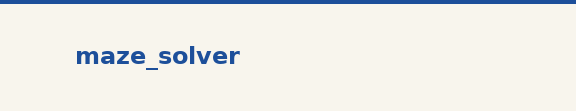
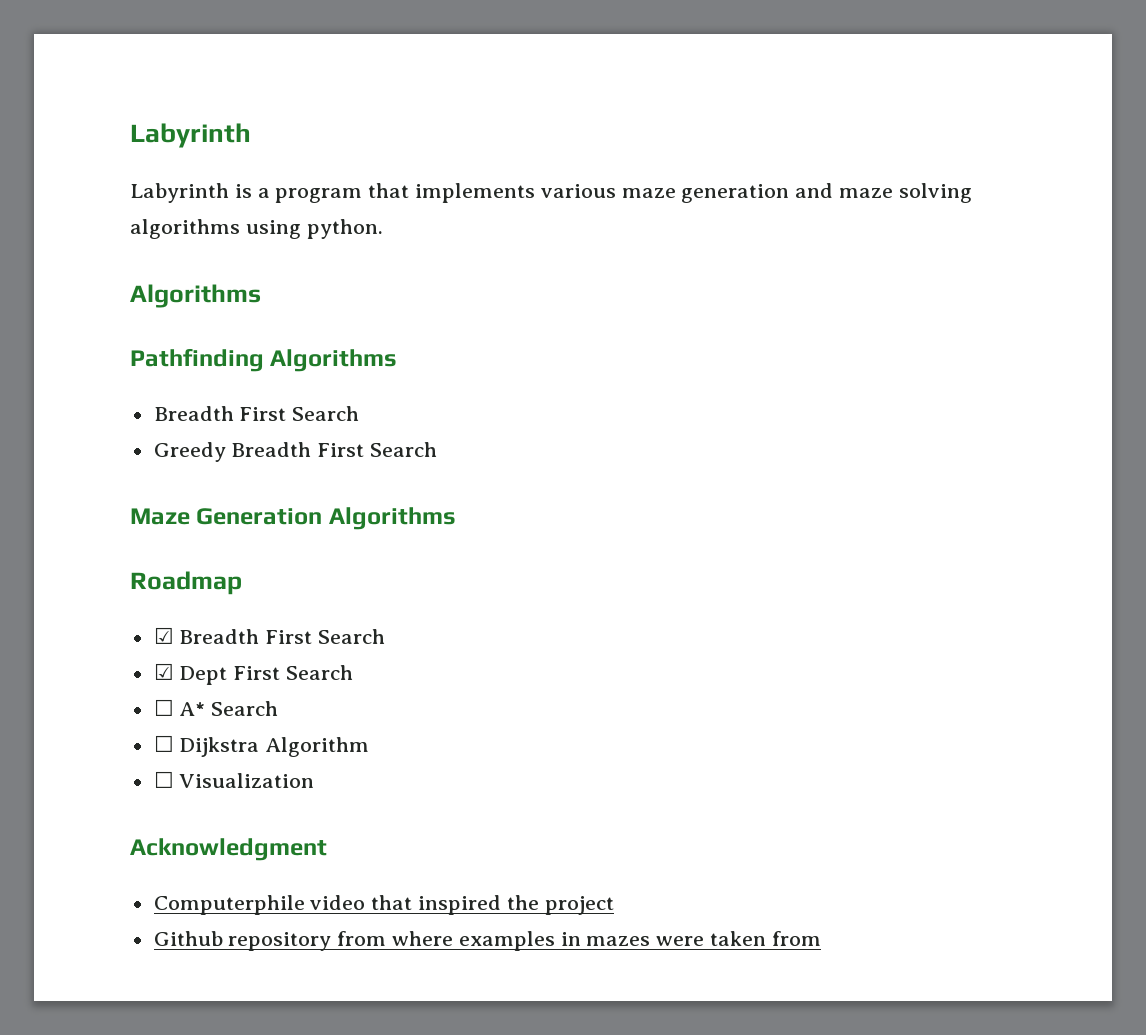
[75,46,240,70] maze_solver -> [130,123,251,148] [130,183,972,203] [130,219,383,239] [130,284,261,308] [130,348,398,372] [153,406,360,421] [153,442,438,462] [130,507,456,530] [130,571,242,595] [153,627,386,644] [153,663,354,685] [153,699,279,716] [153,735,370,757] [153,771,315,788] [130,838,327,861] [153,895,614,915] [153,931,821,951] Labyrinth // Labyrinth is a program that implements various maze generation and maze solving algorithms using python. // Algorithms // Pathfinding Algorithms // Breadth First Search // Greedy Breadth First Search // Maze Generation Algorithms // Roadmap // ☑ Breadth First Search // ☑ Dept First Search // ☐ A* Search // ☐ Dijkstra Algorithm // ☐ Visualization // Acknowledgment // Computerphile video that inspired the project // Github repository from where examples in mazes were taken from

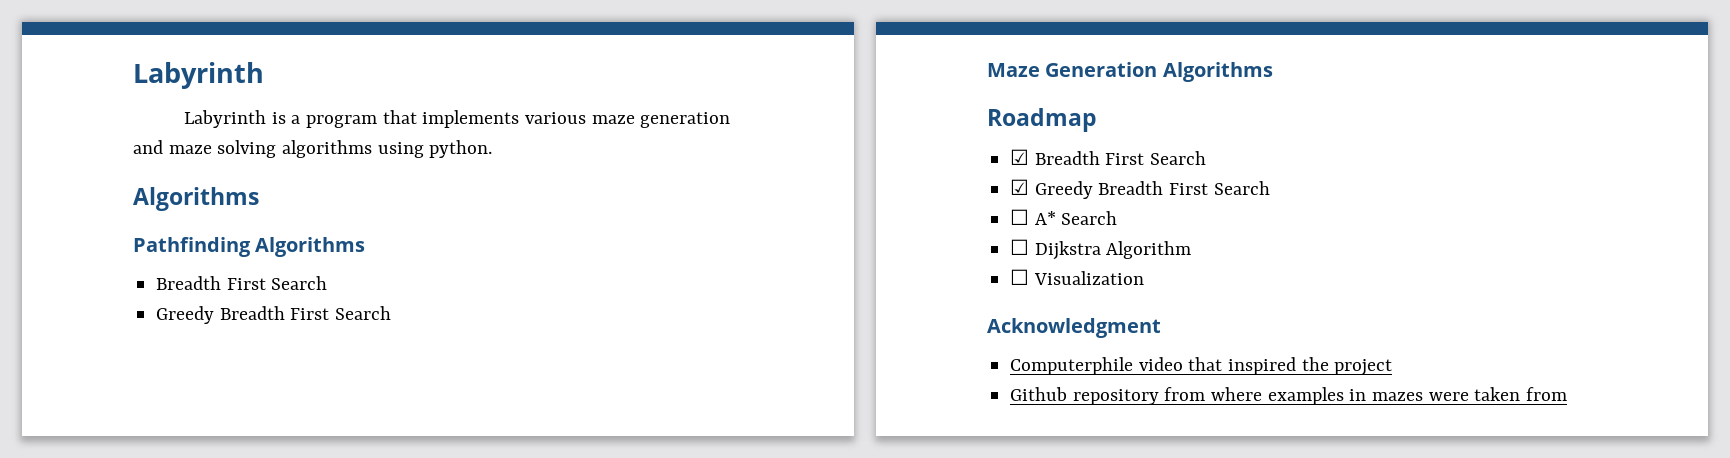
[179,666,228,685] Dept -> [1034,181,1164,199] Greedy Breadth

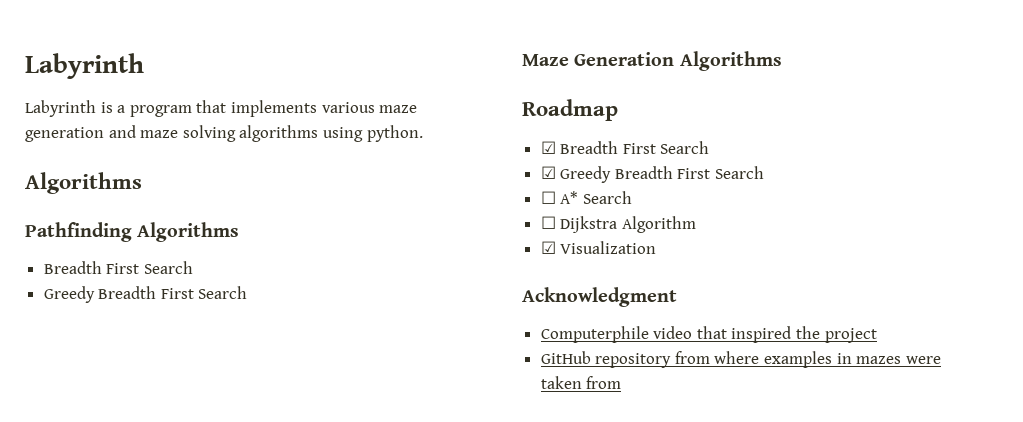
[1010,269,1030,285] ☐ -> [540,241,556,254] ☑
[1010,387,1068,401] Github -> [540,351,591,364] GitHub

